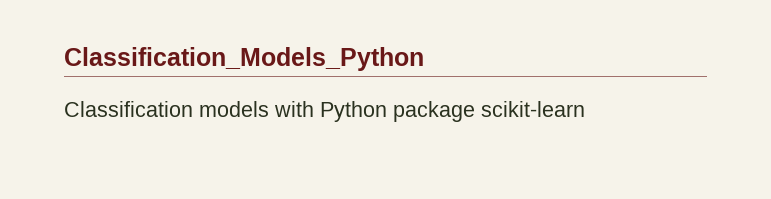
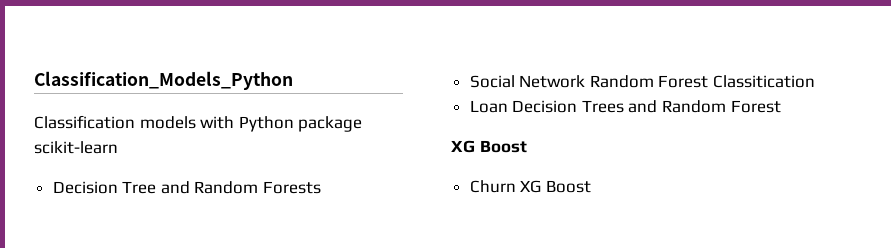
(585, 109) none -> [52,181,322,194] [469,75,816,88] [469,100,781,113] [451,140,527,153] [469,180,591,193] // Decision Tree and Random Forests // Social Network Random Forest Classitication // Loan Decision Trees and Random Forest // XG Boost // Churn XG Boost

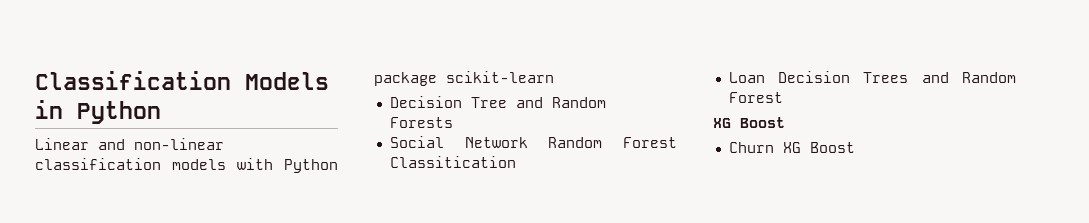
[34,71,293,90] [34,115,135,129] Classification_Models_Python // Classification -> [35,71,329,90] [35,100,161,124] [35,138,224,150] [35,158,161,170] Classification Models in Python // Linear and non-linear classification

